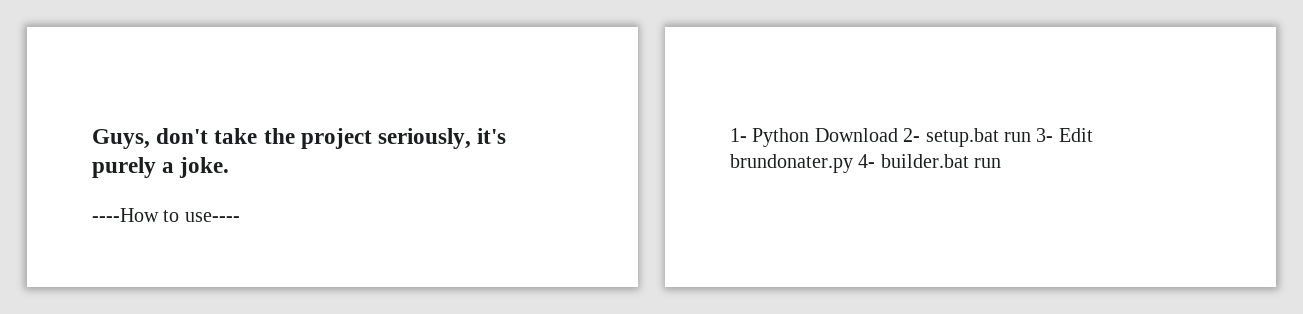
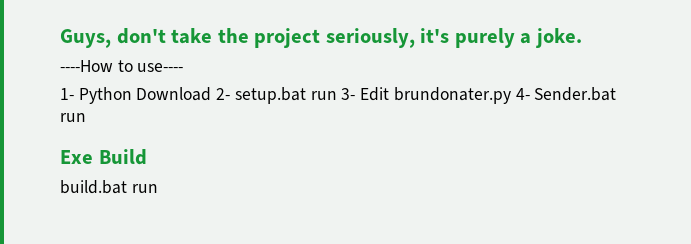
[880,154,1002,168] builder.bat run -> [534,87,617,101] [60,113,86,122] [60,149,147,165] [60,180,158,194] Sender.bat run // Exe Build // build.bat run

